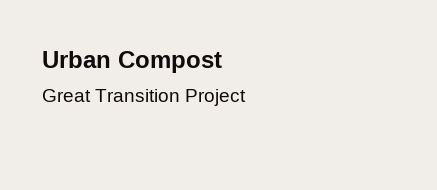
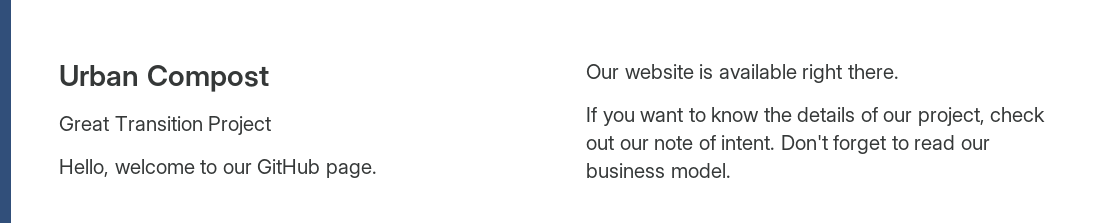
(247, 97) none -> [59,159,377,178] [586,64,899,83] [586,107,1046,126] [586,135,990,154] [586,163,731,178] // Hello, welcome to our GitHub page. // Our website is available right there. // If you want to know the details of our project, check out our note of intent. Don't forget to read our business model.

